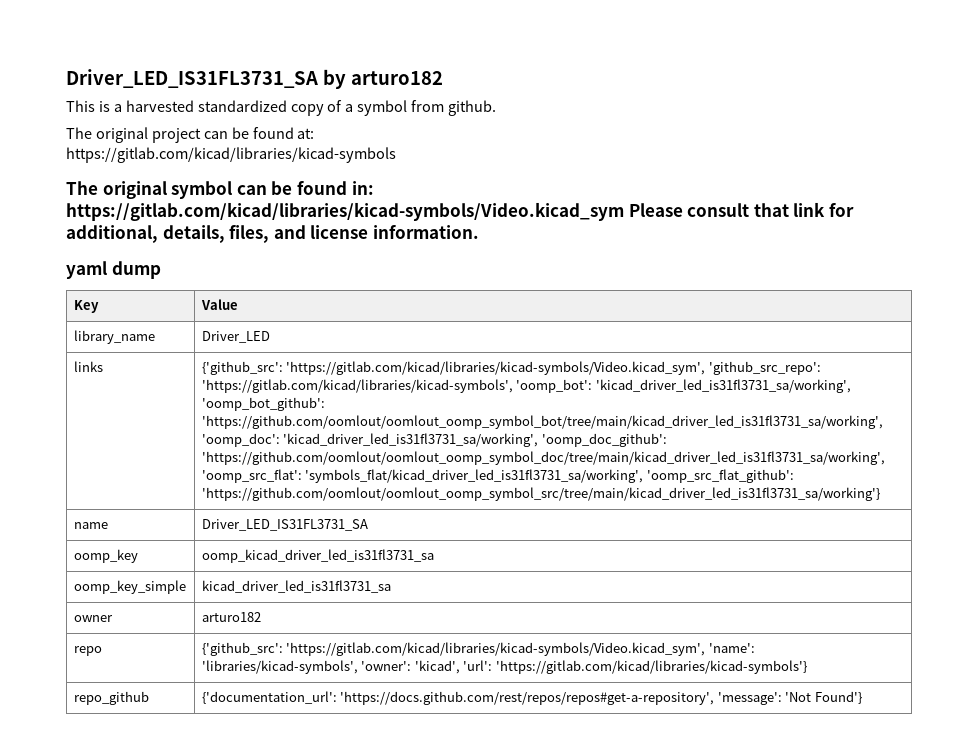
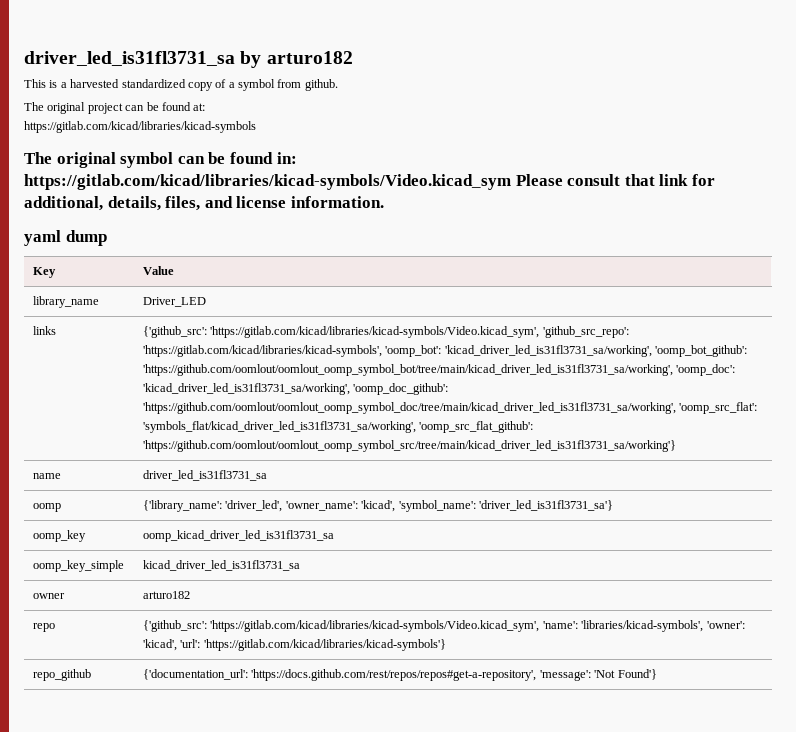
[66,69,318,88] Driver_LED_IS31FL3731_SA -> [24,51,235,66] driver_led_is31fl3731_sa
[201,519,368,531] Driver_LED_IS31FL3731_SA -> [143,470,268,481] [33,503,62,512] [143,500,613,512] driver_led_is31fl3731_sa // oomp | {'library_name': 'driver_led', 'owner_name': 'kicad', 'symbol_name': 'driver_led_is31fl3731_sa'}

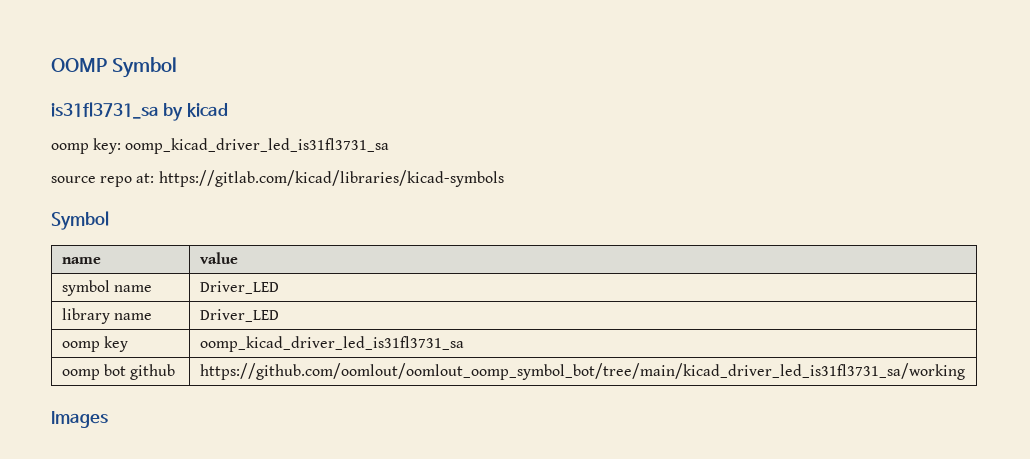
[24,51,353,68] [24,79,338,91] [24,102,191,114] driver_led_is31fl3731_sa by arturo182 // This is a harvested standardized copy of a symbol from github. // The original project can be found -> [51,57,178,78] [51,102,228,121] [51,138,390,154] [51,176,133,187] OOMP Symbol // is31fl3731_sa by kicad // oomp key: oomp_kicad_driver_led_is31fl3731_sa // source repo
(206, 107) // -> (155, 178) none
[24,152,297,168] [24,174,715,190] [24,196,384,211] [24,230,107,246] [33,267,57,278] [143,266,175,275] [33,296,100,308] [143,297,207,307] [33,326,57,335] [143,326,629,338] [143,345,748,357] [143,364,736,376] [143,383,449,395] [143,402,758,414] [143,421,534,433] [143,440,677,452] [33,473,62,479] [143,470,268,481] [33,503,62,512] [143,500,613,512] [33,530,87,542] [143,530,335,542] [33,560,125,572] [143,560,301,571] [33,593,66,599] [143,591,191,599] [33,623,56,632] [143,620,745,632] [143,639,446,651] [33,669,92,681] [143,669,657,681] The original symbol can be found in: https://gitlab.com/kicad/libraries/kicad-symbols/Video.kicad_sym Please consult that link for additional, details, files, and license information. // yaml dump // Key | Value // library_name | Driver_LED // links | {'github_src': 'https://gitlab.com/kicad/libraries/kicad-symbols/Video.kicad_sym', 'github_src_repo': 'https://gitlab.com/kicad/libraries/kicad-symbols', 'oomp_bot': 'kicad_driver_led_is31fl3731_sa/working', 'oomp_bot_github': 'https://github.com/oomlout/oomlout_oomp_symbol_bot/tree/main/kicad_driver_led_is31fl3731_sa/working', 'oomp_doc': 'kicad_driver_led_is31fl3731_sa/working', 'oomp_doc_github': 'https://github.com/oomlout/oomlout_oomp_symbol_doc/tree/main/kicad_driver_led_is31fl3731_sa/working', 'oomp_src_flat': 'symbols_flat/kicad_driver_led_is31fl3731_sa/working', 'oomp_src_flat_github': 'https://github.com/oomlout/oomlout_oomp_symbol_src/tree/main/kicad_driver_led_is31fl3731_sa/working'} // name | driver_led_is31fl3731_sa // oomp | {'library_name': 'driver_led', 'owner_name': 'kicad', 'symbol_name': 'driver_led_is31fl3731_sa'} // oomp_key | oomp_kicad_driver_led_is31fl3731_sa // oomp_key_simple | kicad_driver_led_is31fl3731_sa // owner | arturo182 // repo | {'github_src': 'https://gitlab.com/kicad/libraries/kicad-symbols/Video.kicad_sym', 'name': 'libraries/kicad-symbols', 'owner': 'kicad', 'url': 'https://gitlab.com/kicad/libraries/kicad-symbols'} // repo_github | {'documentation_url': 'https://docs.github.com/rest/repos/repos#get-a-repository', 'message': 'Not Found'} -> [51,211,109,230] [61,257,101,264] [199,252,238,264] [61,280,152,296] [199,281,279,294] [61,308,152,324] [199,309,279,322] [61,336,128,352] [199,336,464,352] [61,364,176,380] [199,363,965,380] [51,411,108,428] Symbol // name | value // symbol name | Driver_LED // library name | Driver_LED // oomp key | oomp_kicad_driver_led_is31fl3731_sa // oomp bot github | https://github.com/oomlout/oomlout_oomp_symbol_bot/tree/main/kicad_driver_led_is31fl3731_sa/working // Images

